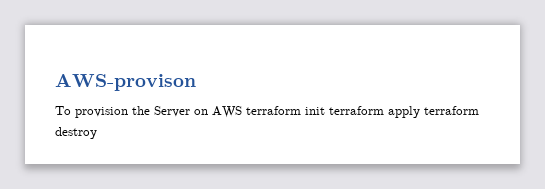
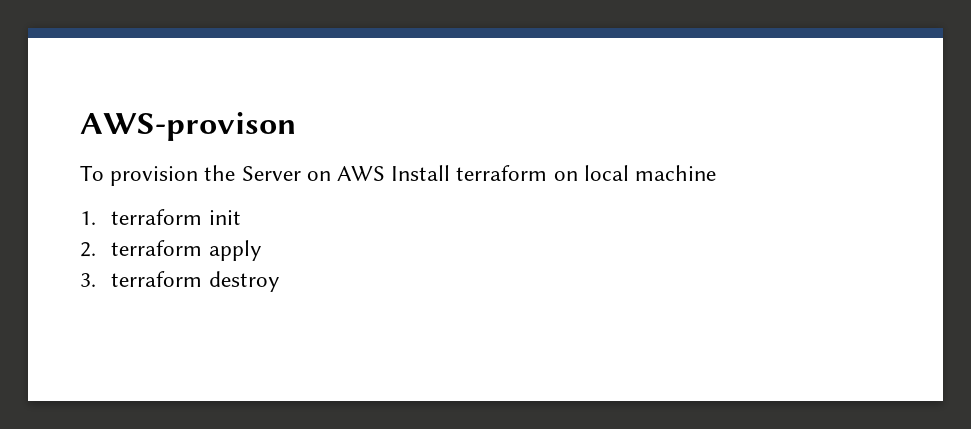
(242, 112) none -> [391,165,717,181] [80,211,96,225] Install terraform on local machine // 1.
(325, 111) none -> [80,242,96,257] // 2.
(420, 112) none -> [80,273,96,287] // 3.

